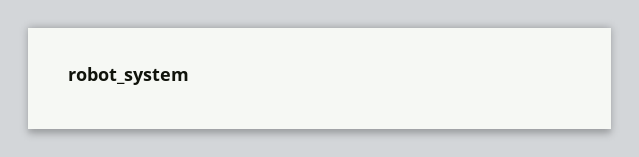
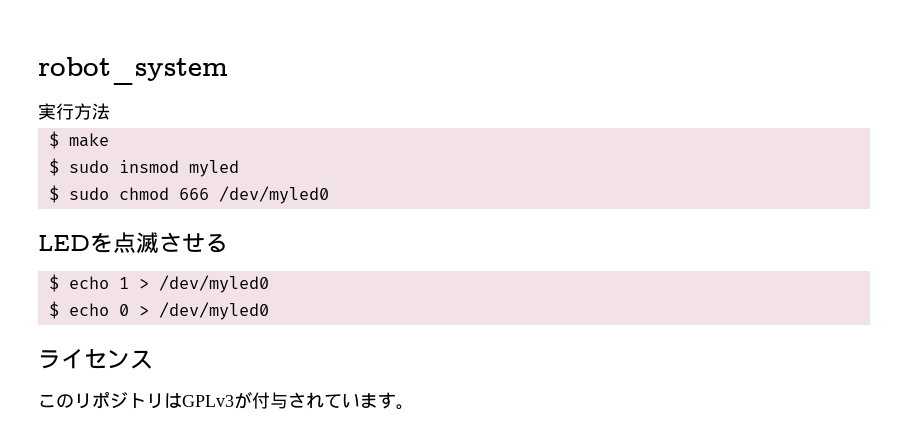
(189, 76) none -> [38,103,110,120] [48,131,109,149] [48,158,239,177] [48,185,329,204] [38,232,228,254] [48,274,269,293] [48,301,269,320] [38,349,153,369] [38,391,414,410] // 実行方法 // $ make // $ sudo insmod myled // $ sudo chmod 666 /dev/myled0 // LEDを点滅させる // $ echo 1 > /dev/myled0 // $ echo 0 > /dev/myled0 // ライセンス // このリポジトリはGPLv3が付与されています。

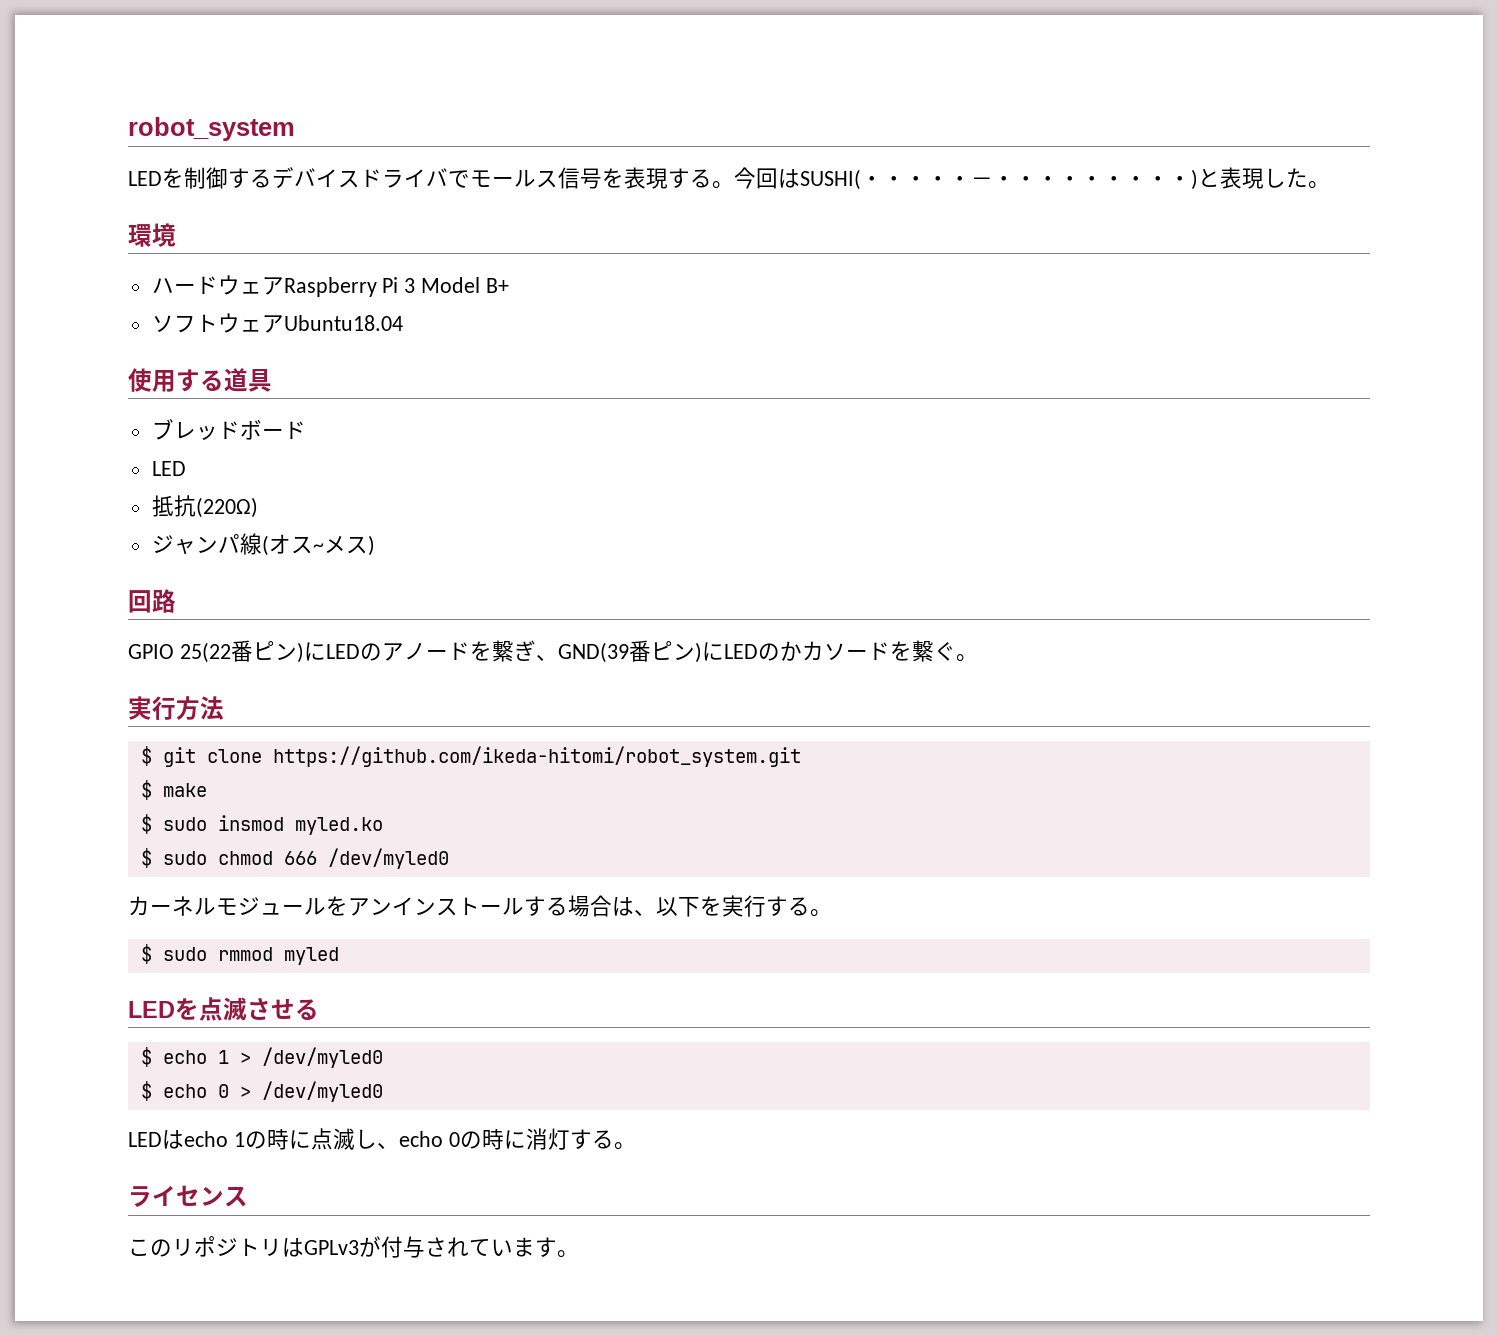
[38,103,110,120] 実行方法 -> [128,167,1330,190] [128,223,176,247] [151,275,509,297] [151,313,403,333] [128,368,272,392] [151,419,306,440] [151,461,186,476] [151,495,258,518] [151,533,375,556] [128,589,176,613] [128,640,978,663] [128,696,224,720] [140,746,801,767] LEDを制御するデバイスドライバでモールス信号を表現する。今回はSUSHI(・・・・・－・・・・・・・・・)と表現した。 // 環境 // ハードウェアRaspberry Pi 3 Model B+ // ソフトウェアUbuntu18.04 // 使用する道具 // ブレッドボード // LED // 抵抗(220Ω) // ジャンパ線(オス~メス) // 回路 // GPIO 25(22番ピン)にLEDのアノードを繋ぎ、GND(39番ピン)にLEDのかカソードを繋ぐ。 // 実行方法 // $ git clone https://github.com/ikeda-hitomi/robot_system.git
[188,160,239,177] myled -> [294,817,383,835] myled.ko
(329, 195) none -> [128,895,832,917] [140,944,339,965] // カーネルモジュールをアンインストールする場合は、以下を実行する。 // $ sudo rmmod myled
(269, 311) none -> [128,1128,636,1150] // LEDはecho 1の時に点滅し、echo 0の時に消灯する。

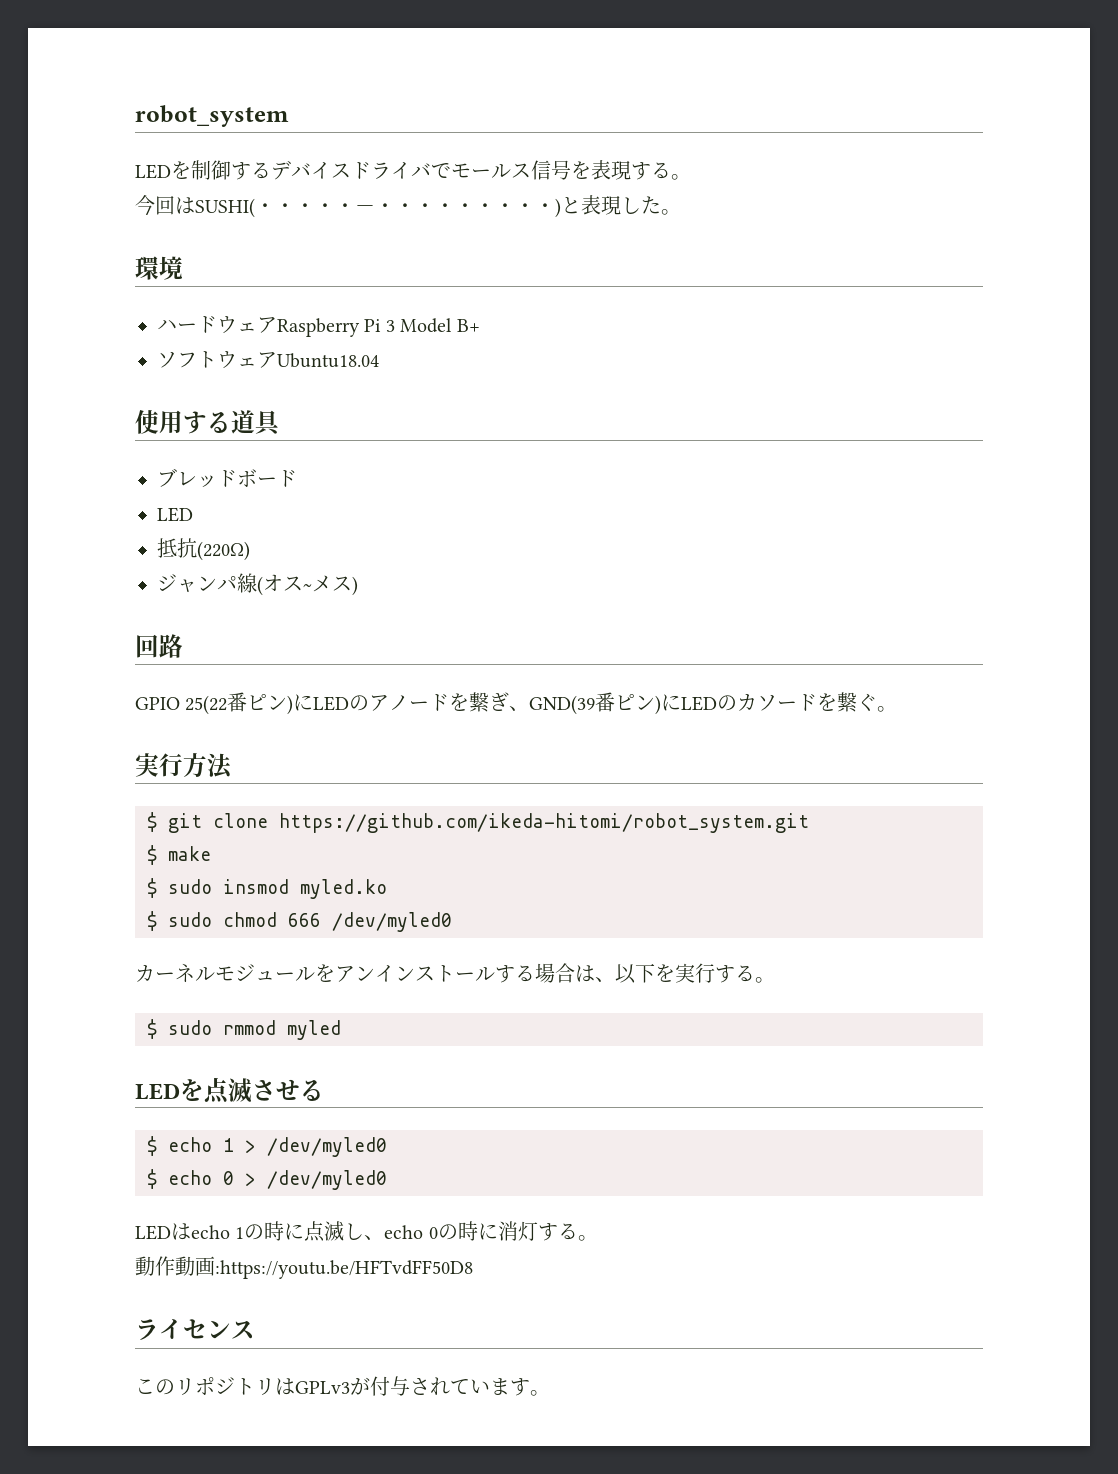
(734, 185) none -> (691, 177) //
[779,641,802,661] か -> (738, 703) none
(636, 1146) none -> [135,1256,473,1279] // 動作動画:https://youtu.be/HFTvdFF50D8

